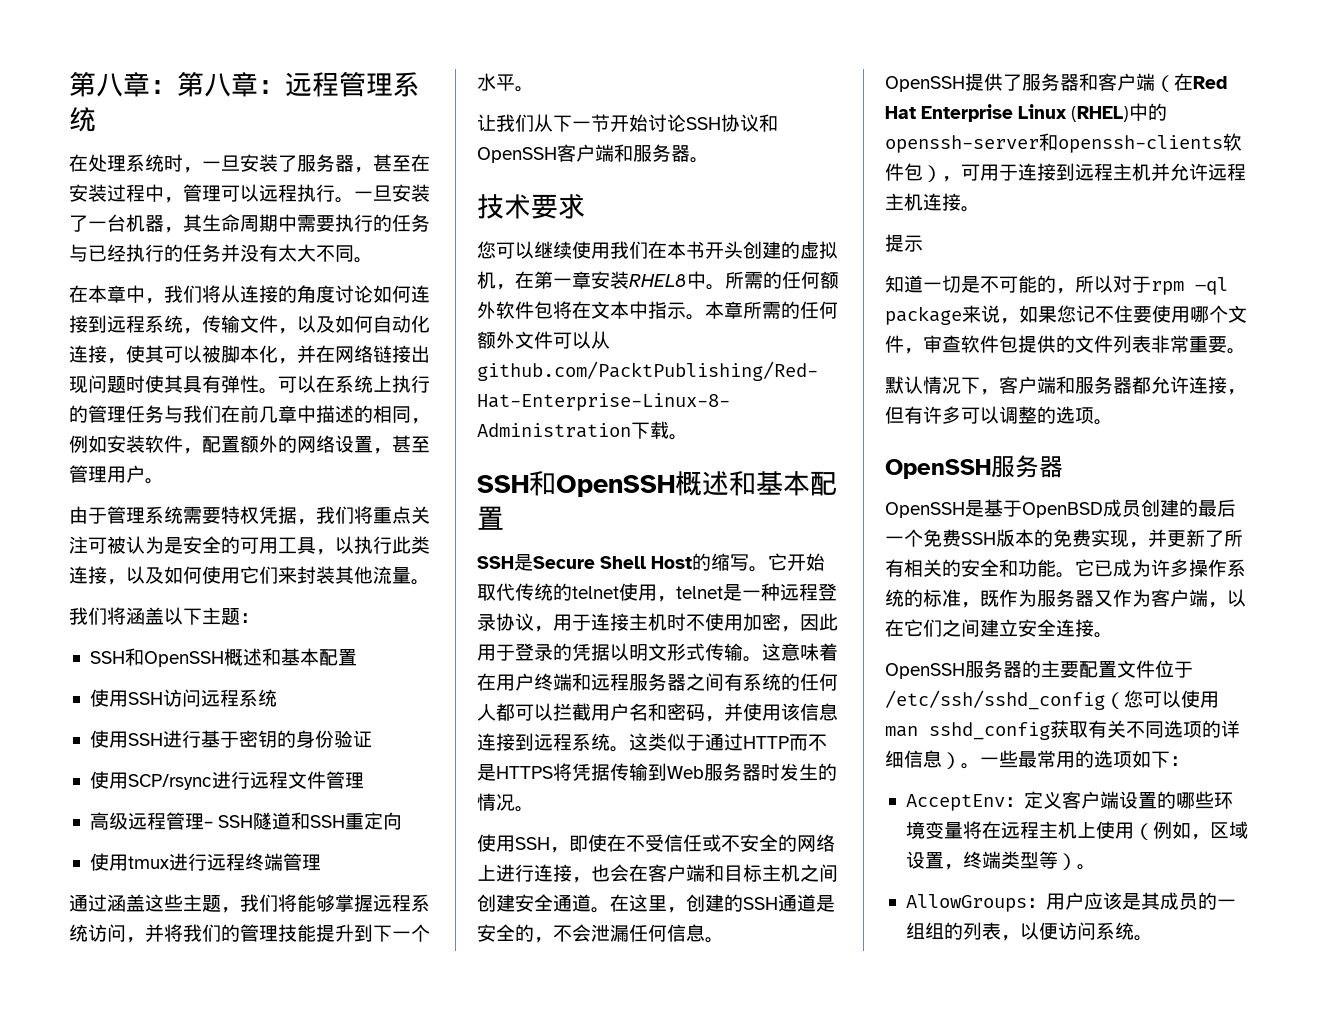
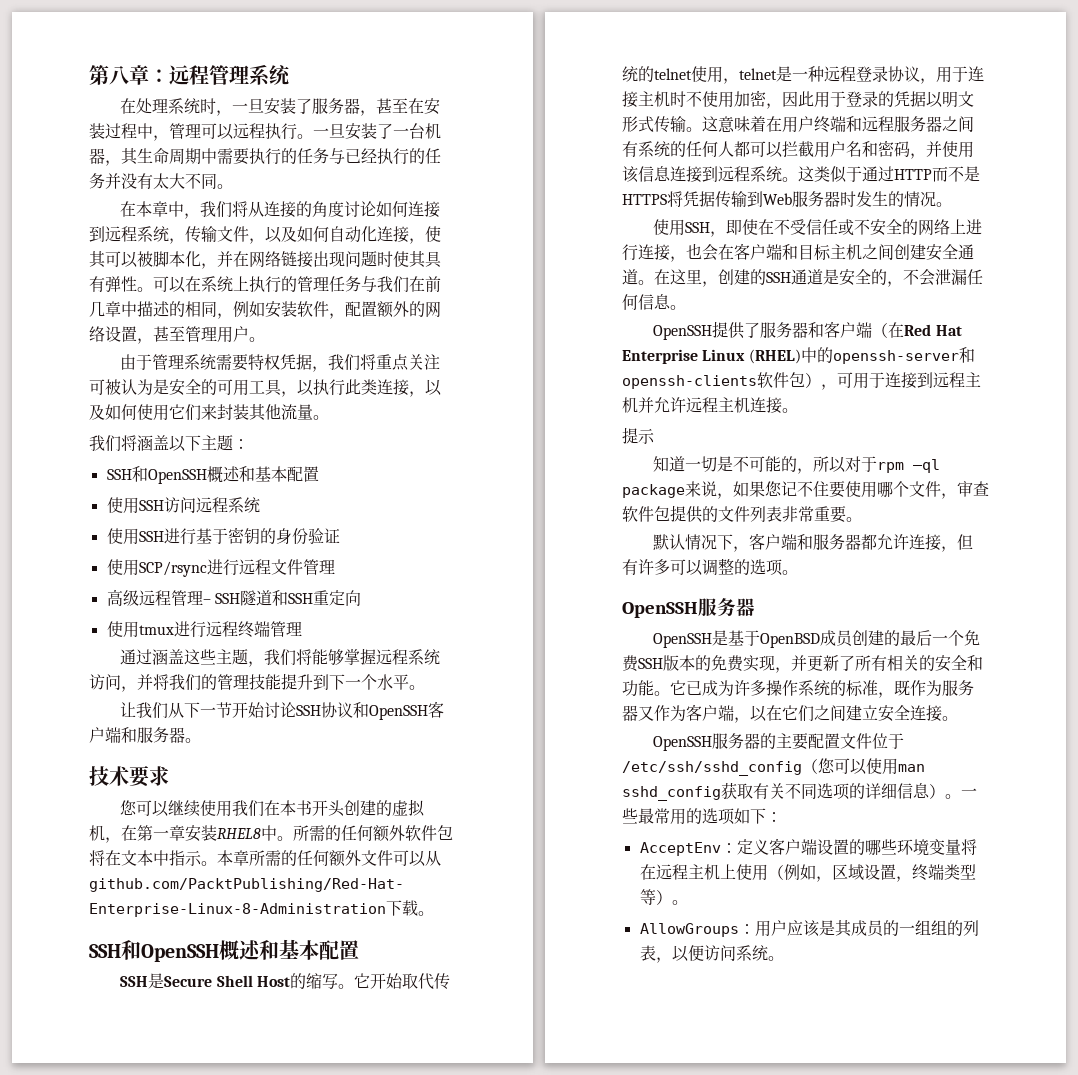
[69,71,285,97] 第八章：第八章： -> [89,65,169,85] 第八章：

